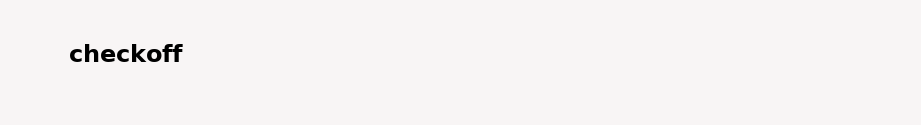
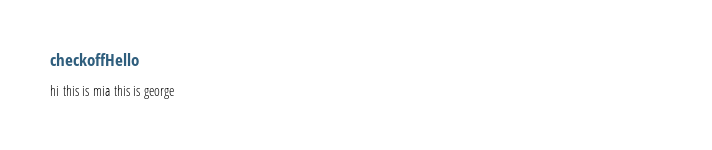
[69,44,183,62] checkoff -> [50,53,139,66] [50,85,174,99] checkoffHello // hi this is mia this is george

